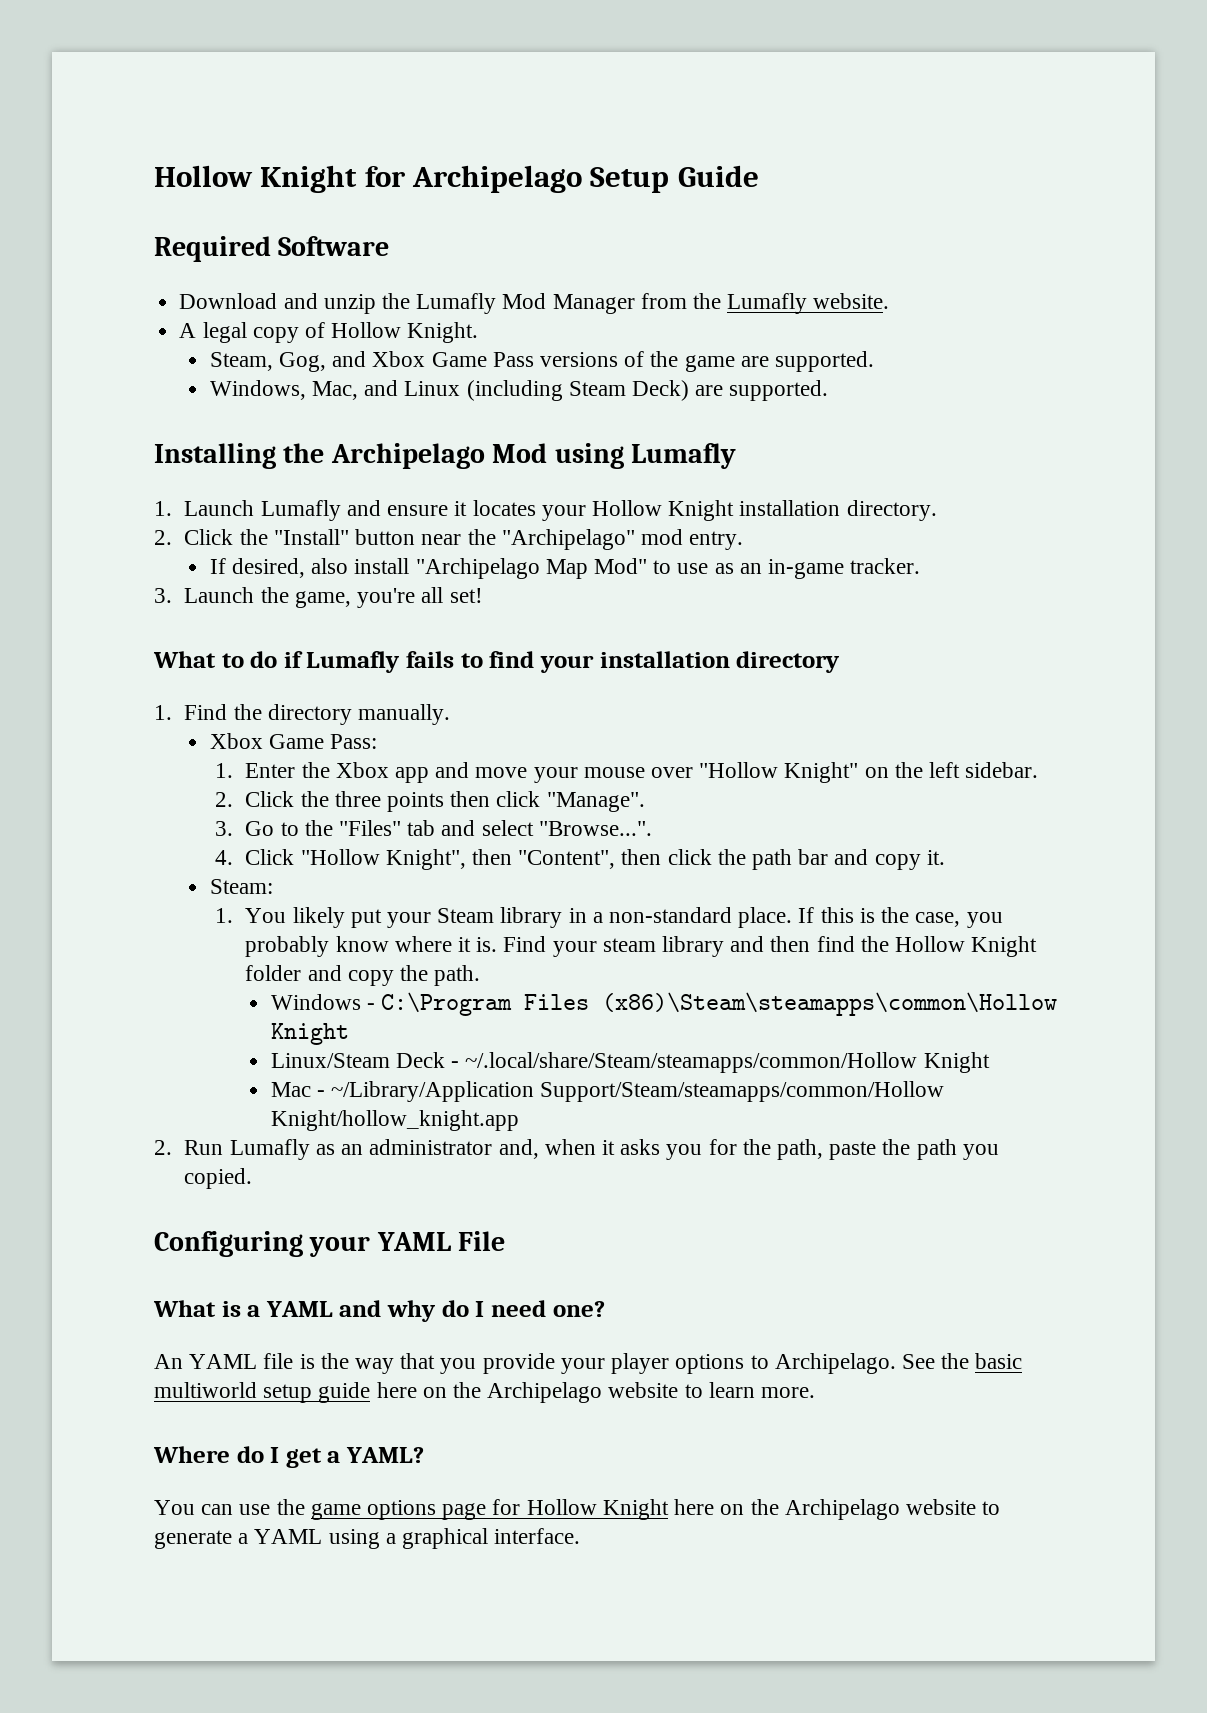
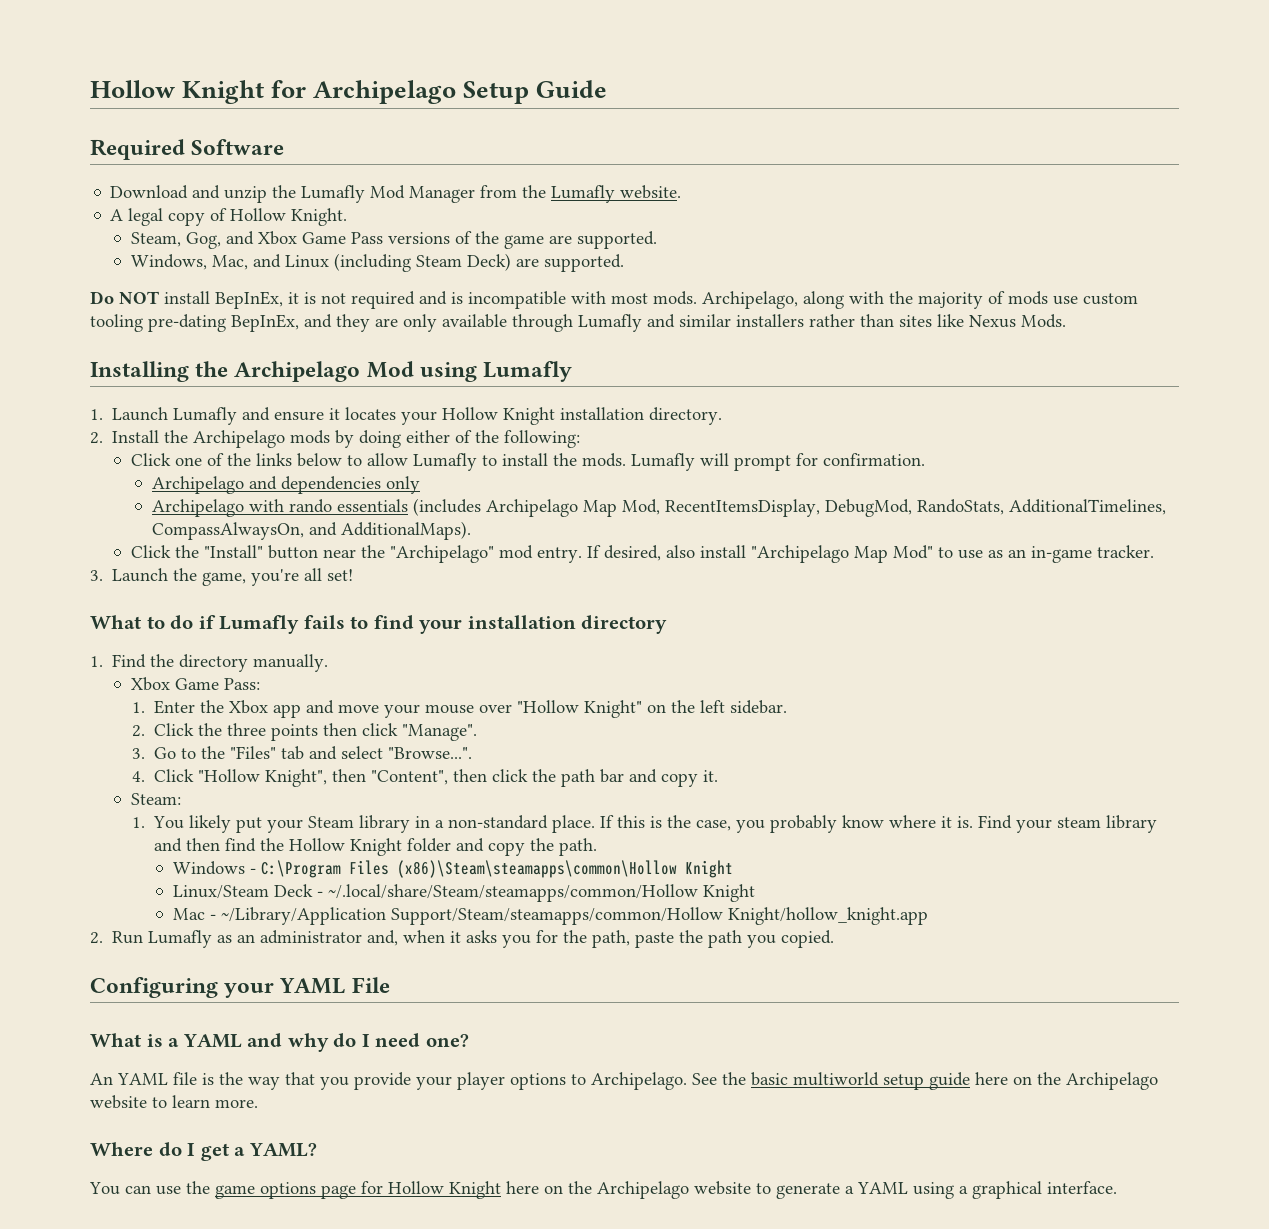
(829, 390) none -> [90,291,1138,309] [90,314,1066,332] // Do NOT install BepInEx, it is not required and is incompatible with most mods. Archipelago, along with the majority of mods use custom tooling pre-dating BepInEx, and they are only available through Lumafly and similar installers rather than sites like Nexus Mods.
(172, 537) none -> [112,430,581,448] [131,453,926,471] [151,476,420,494] [151,498,1166,517] [151,521,471,540] Install the Archipelago mods by doing either of the following: // Click one of the links below to allow Lumafly to install the mods. Lumafly will prompt for confirmation. // Archipelago and dependencies only // Archipelago with rando essentials (includes Archipelago Map Mod, RecentItemsDisplay, DebugMod, RandoStats, AdditionalTimelines, CompassAlwaysOn, and AdditionalMaps). //
(744, 540) // -> (583, 555) none

